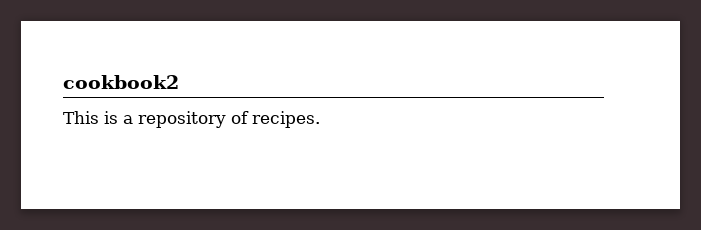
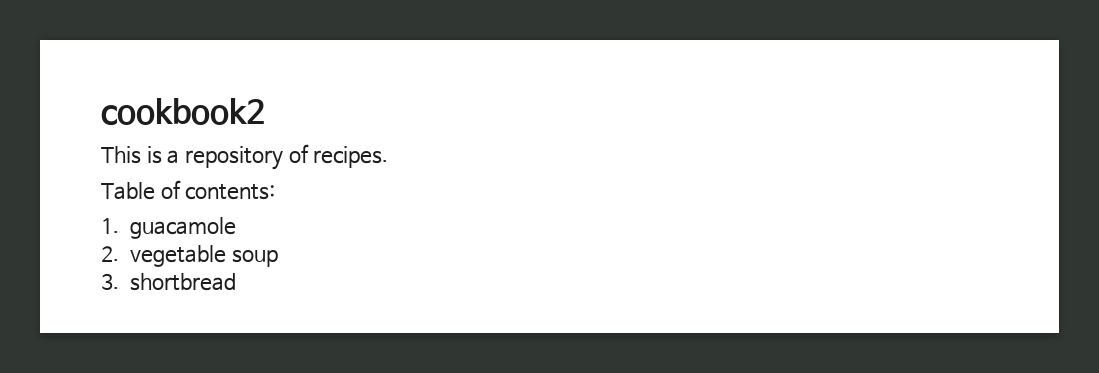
(320, 119) none -> [101,180,276,200] [101,217,237,239] [101,245,279,267] [101,273,237,291] // Table of contents: // 1. guacamole // 2. vegetable soup // 3. shortbread

